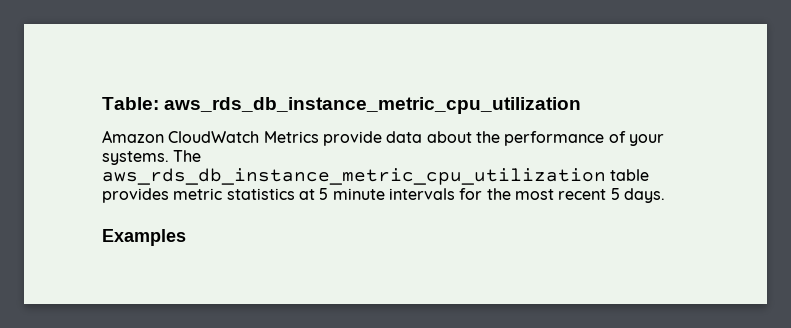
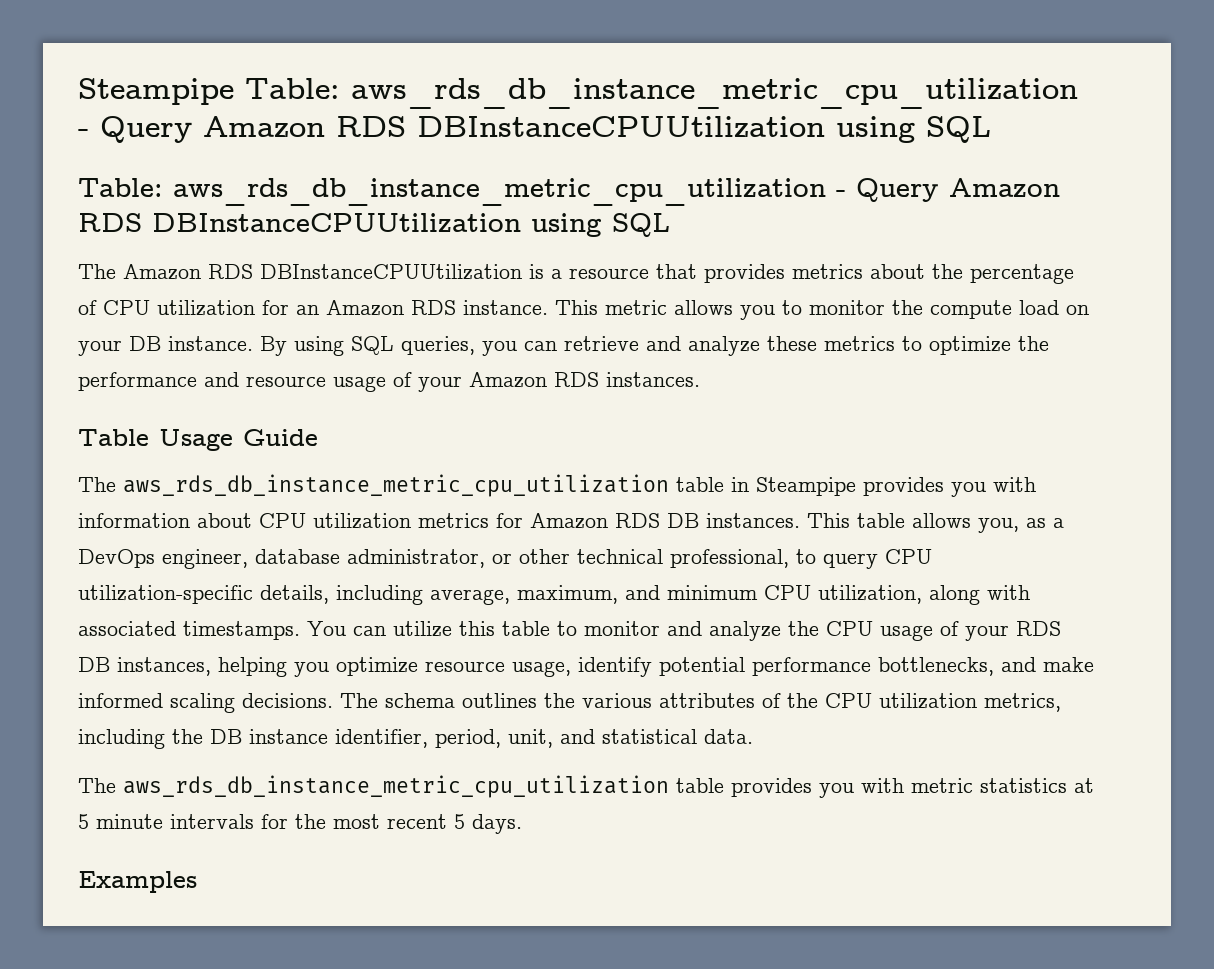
[102,97,582,114] [102,130,664,146] [102,151,169,165] Table: aws_rds_db_instance_metric_cpu_utilization // Amazon CloudWatch Metrics provide data about the performance of your systems. -> [78,78,1078,109] [78,116,991,143] [78,178,1060,206] [78,213,670,237] [78,264,1074,284] [78,300,1089,320] [78,336,1049,356] [78,372,700,392] [78,429,318,451] [78,474,1036,497] [78,513,1064,533] [78,549,932,569] [78,585,1030,605] [78,621,1061,641] [78,657,1094,677] [78,693,1061,713] [78,729,753,749] Steampipe Table: aws_rds_db_instance_metric_cpu_utilization - Query Amazon RDS DBInstanceCPUUtilization using SQL // Table: aws_rds_db_instance_metric_cpu_utilization - Query Amazon RDS DBInstanceCPUUtilization using SQL // The Amazon RDS DBInstanceCPUUtilization is a resource that provides metrics about the percentage of CPU utilization for an Amazon RDS instance. This metric allows you to monitor the compute load on your DB instance. By using SQL queries, you can retrieve and analyze these metrics to optimize the performance and resource usage of your Amazon RDS instances. // Table Usage Guide // The aws_rds_db_instance_metric_cpu_utilization table in Steampipe provides you with information about CPU utilization metrics for Amazon RDS DB instances. This table allows you, as a DevOps engineer, database administrator, or other technical professional, to query CPU utilization-specific details, including average, maximum, and minimum CPU utilization, along with associated timestamps. You can utilize this table to monitor and analyze the CPU usage of your RDS DB instances, helping you optimize resource usage, identify potential performance bottlenecks, and make informed scaling decisions. The schema outlines the various attributes of the CPU utilization metrics, including the DB instance identifier, period, unit, and statistical data. //
(169, 195) none -> [819,778,904,798] you with

